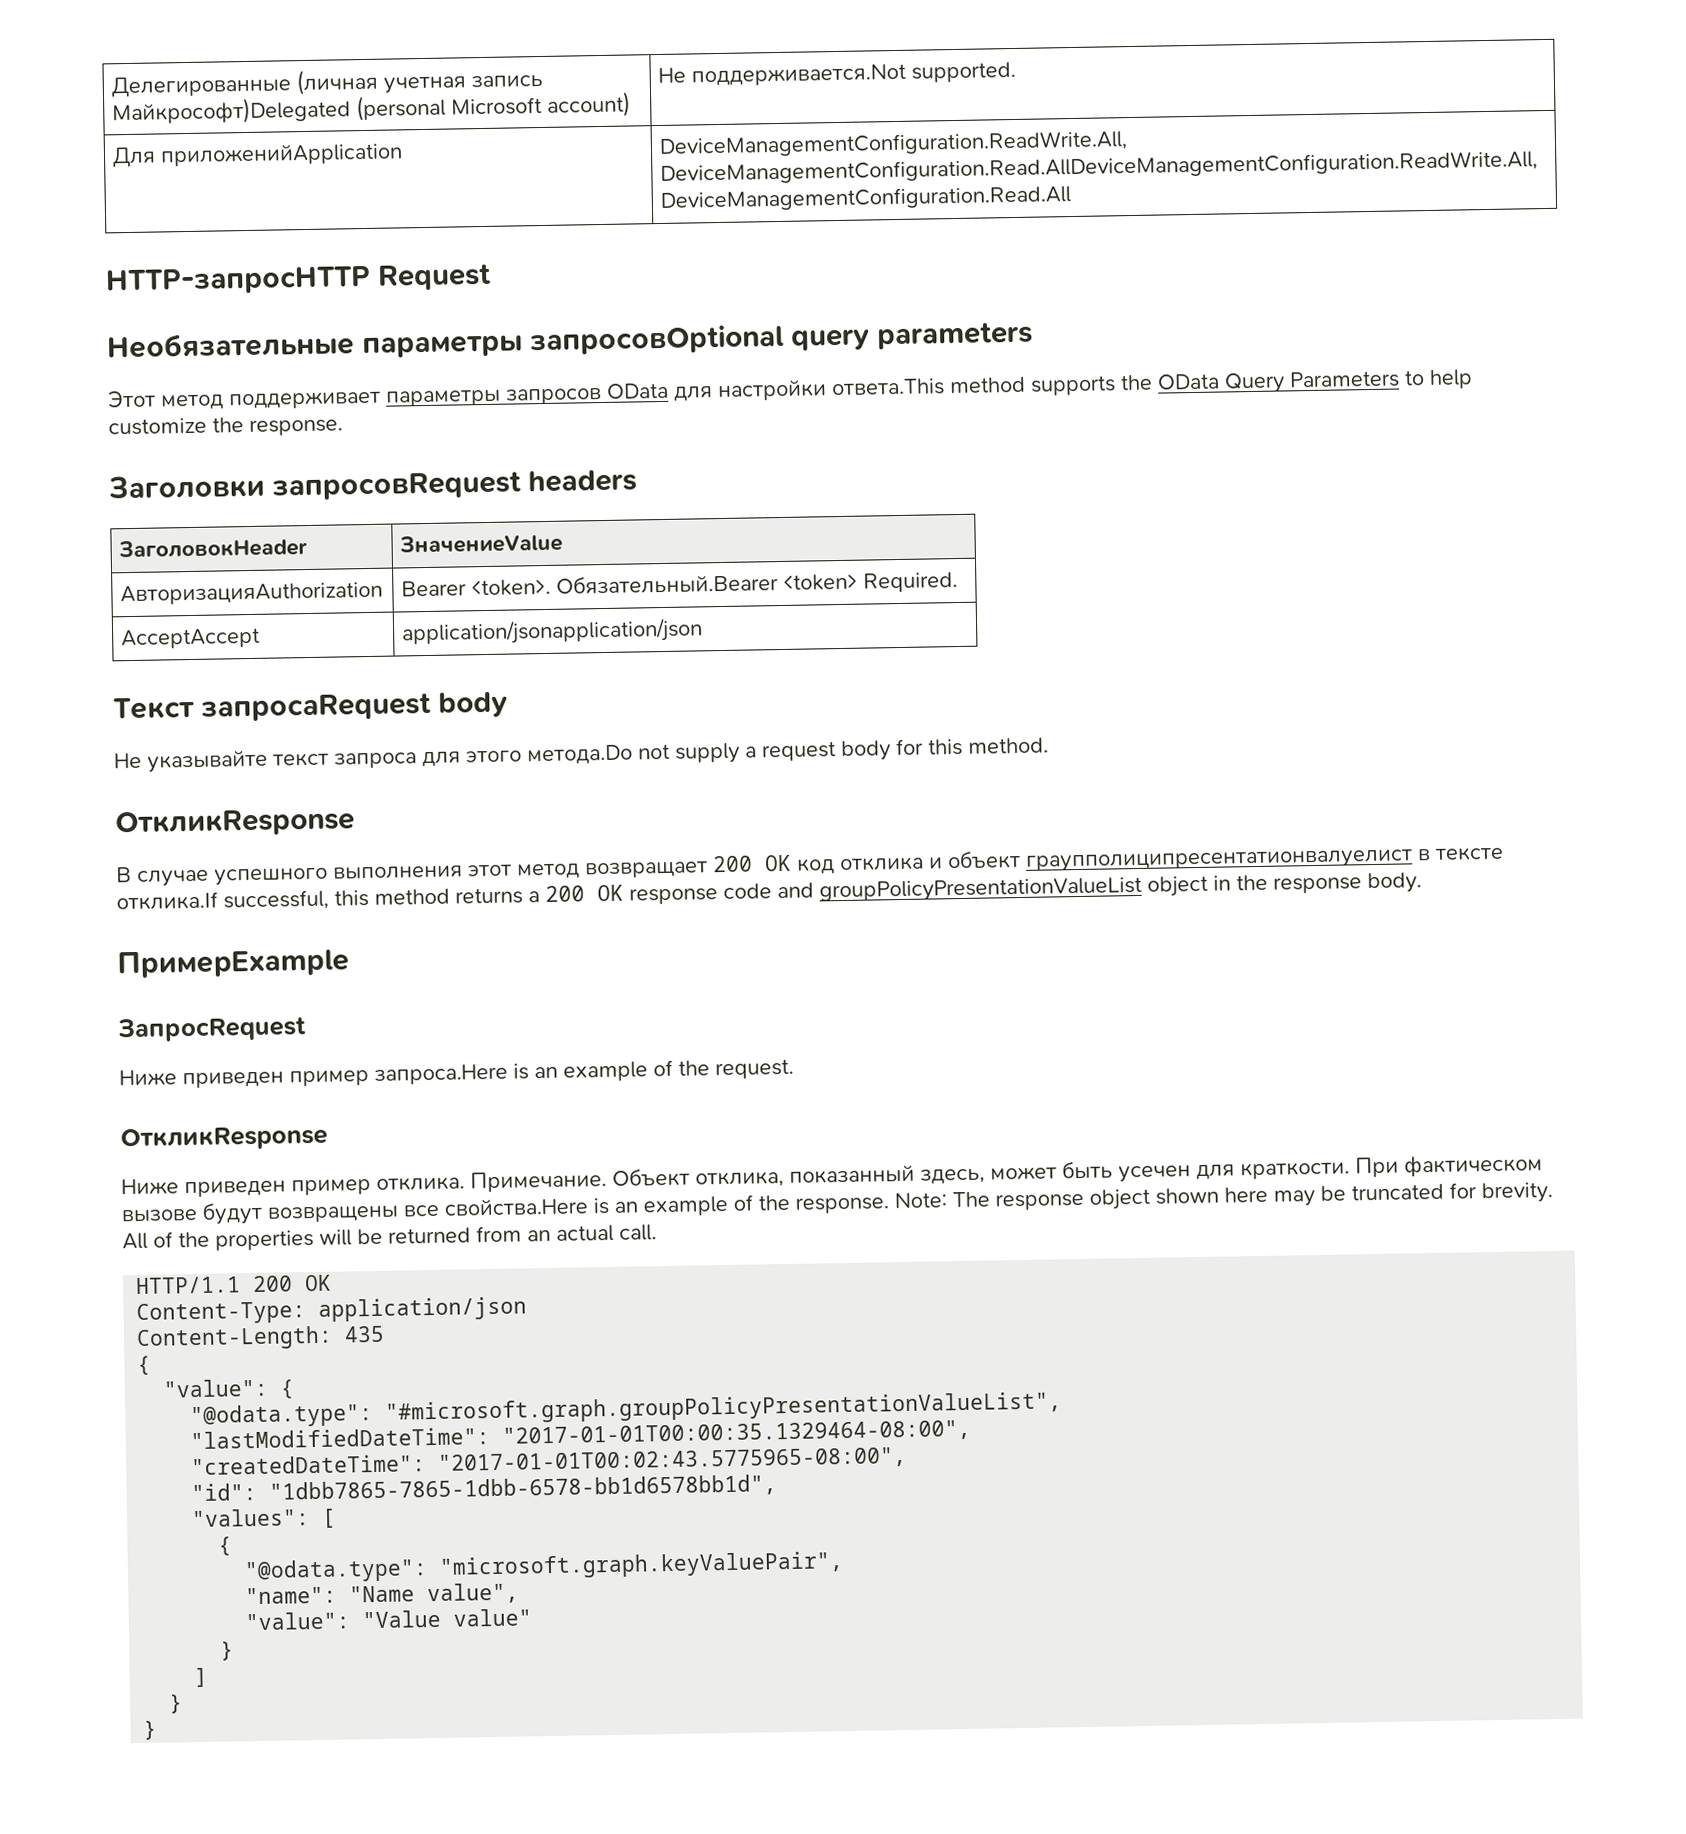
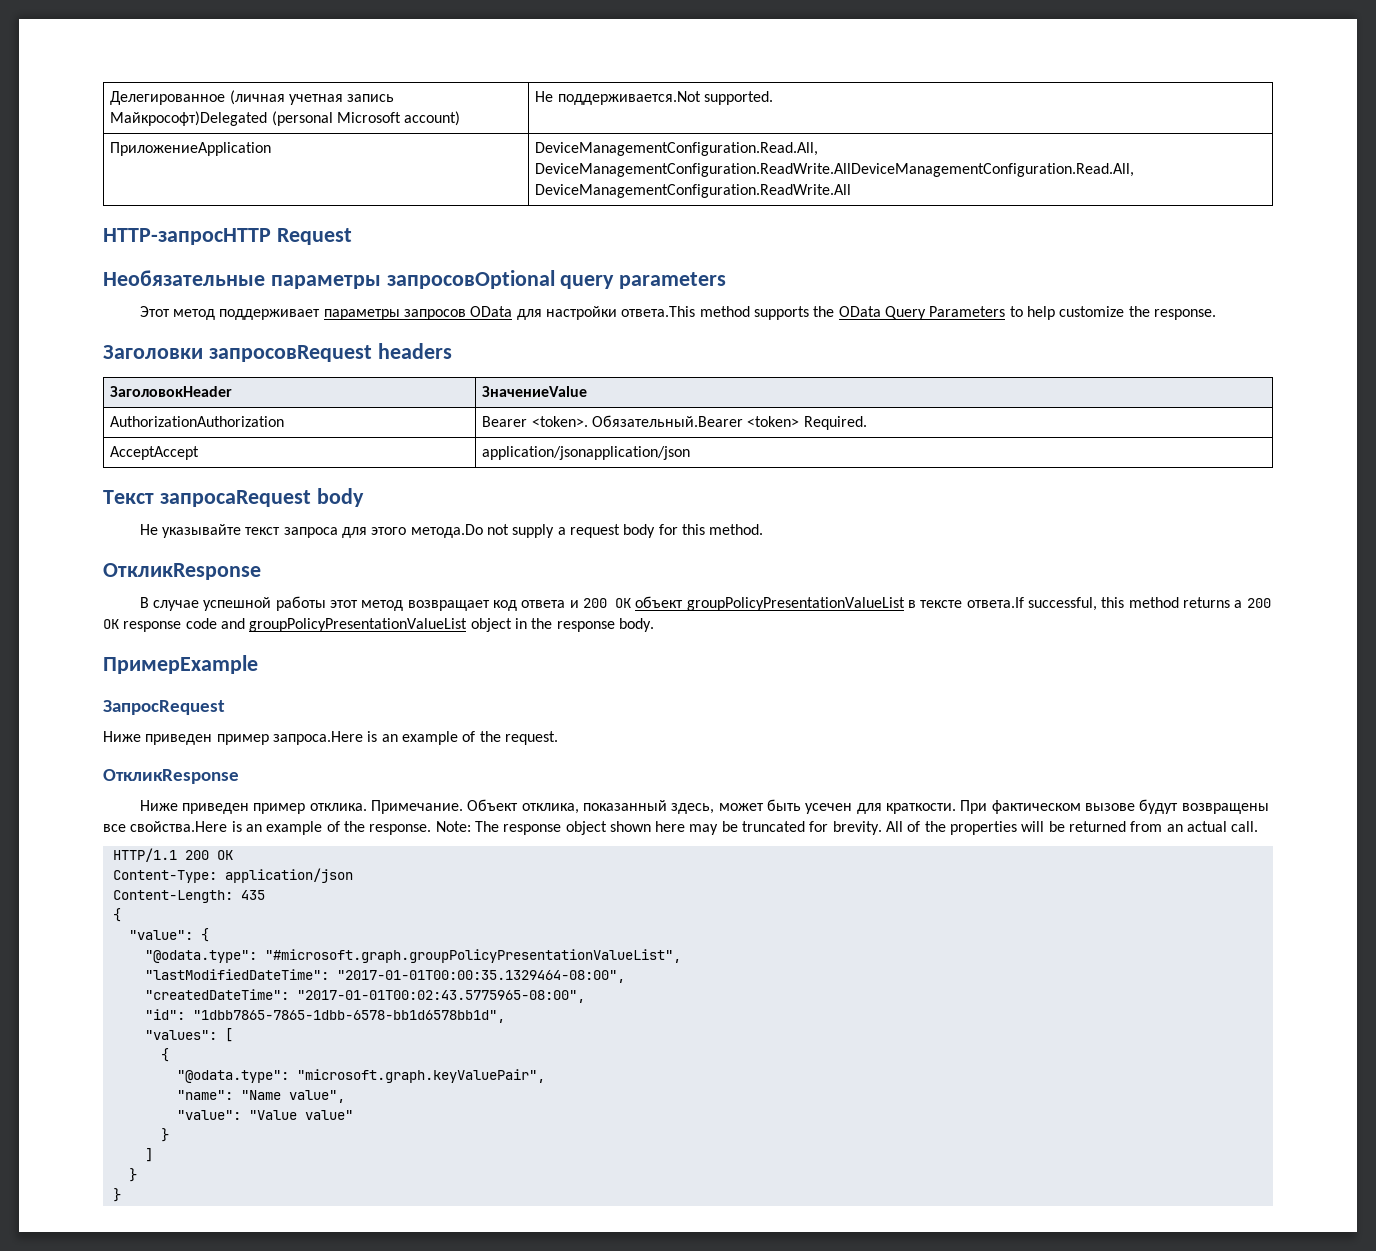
[111,74,292,98] Делегированные -> [110,91,226,105] Делегированное
[112,142,404,168] [659,130,1539,185] [660,185,1072,212] Для приложенийApplication | DeviceManagementConfiguration.ReadWrite.All, DeviceManagementConfiguration.Read.AllDeviceManagementConfiguration.ReadWrite.All, DeviceManagementConfiguration.Read.All -> [110,142,272,156] [535,142,819,156] [535,163,1135,177] [535,184,852,198] ПриложениеApplication | DeviceManagementConfiguration.Read.All, DeviceManagementConfiguration.ReadWrite.AllDeviceManagementConfiguration.Read.All, DeviceManagementConfiguration.ReadWrite.All
[120,581,384,606] АвторизацияAuthorization -> [110,416,285,427] AuthorizationAuthorization
[214,865,463,886] успешного выполнения -> [203,596,326,611] успешной работы
[712,849,1413,875] 200 OK код отклика и объект граупполиципресентатионвалуелист -> [493,596,905,611] код ответа и 200 OK объект groupPolicyPresentationValueList
[116,891,218,911] отклика.If -> [966,597,1024,608] ответа.If

